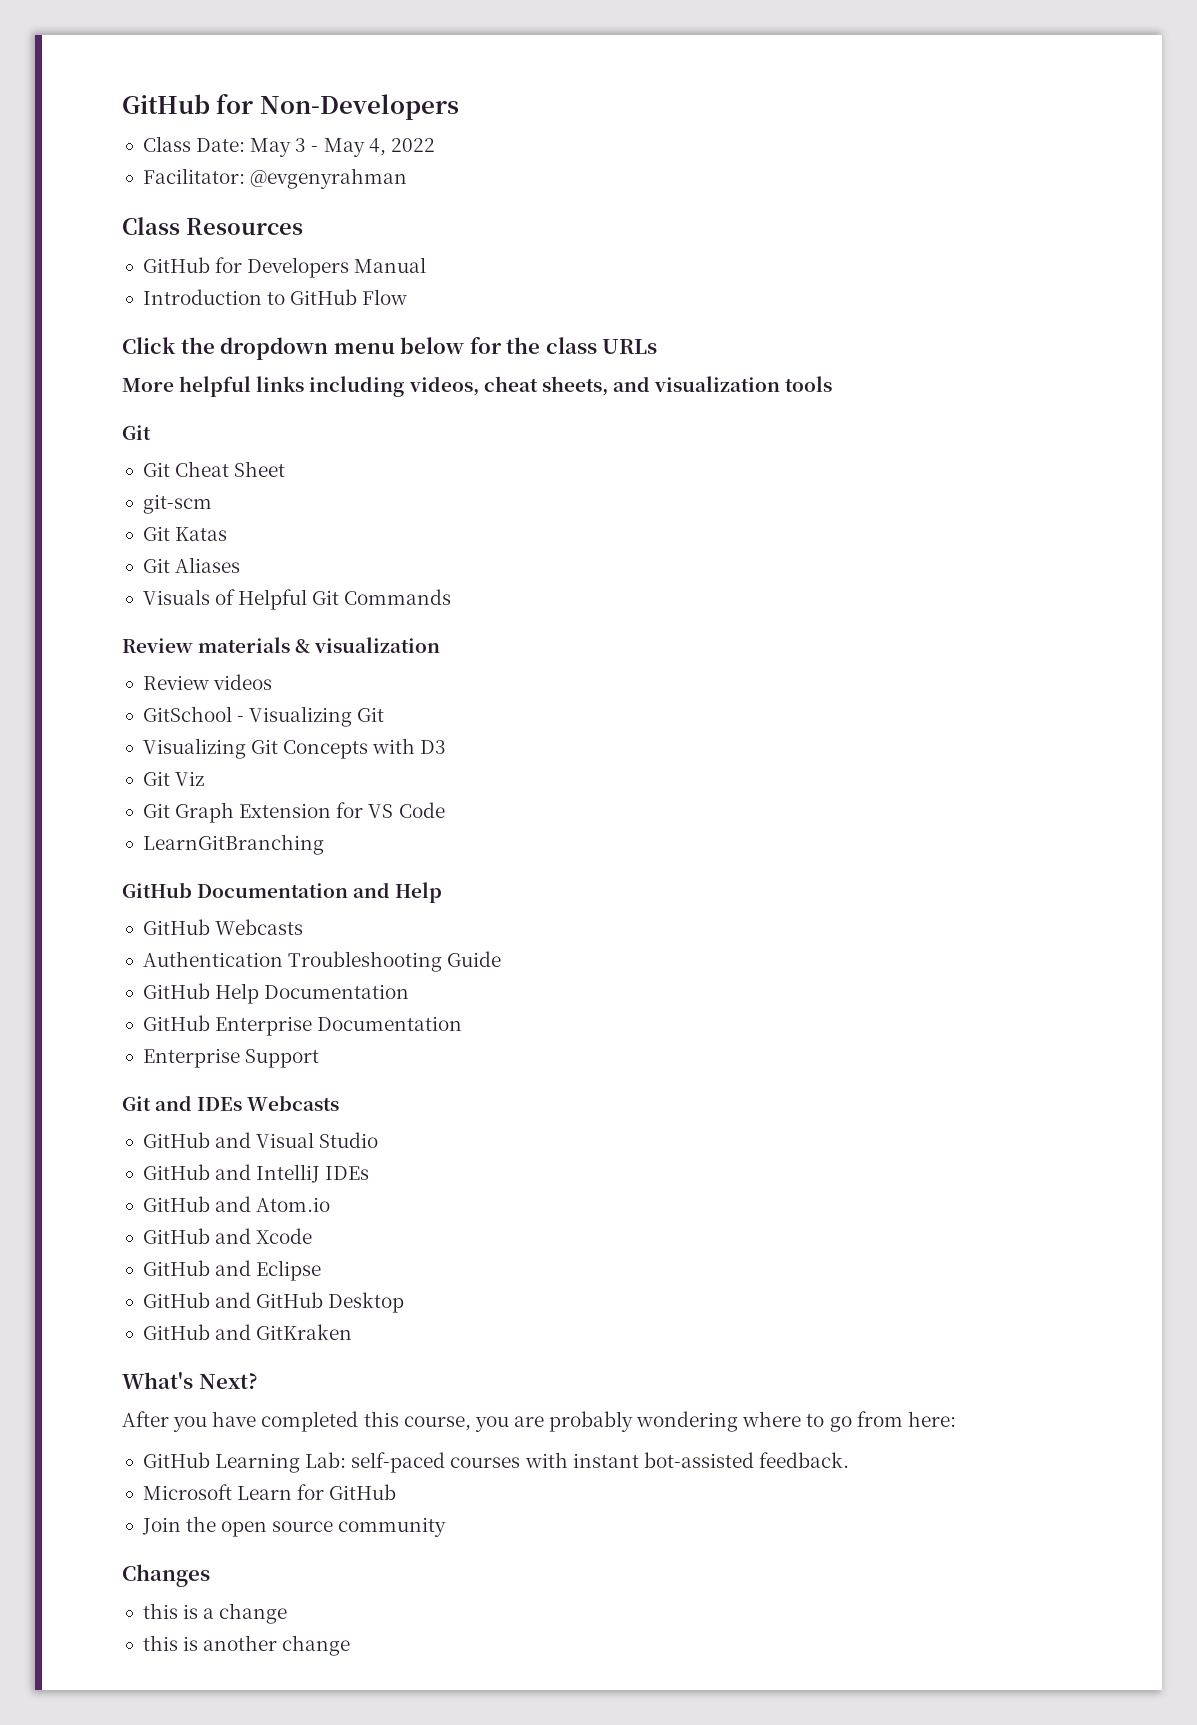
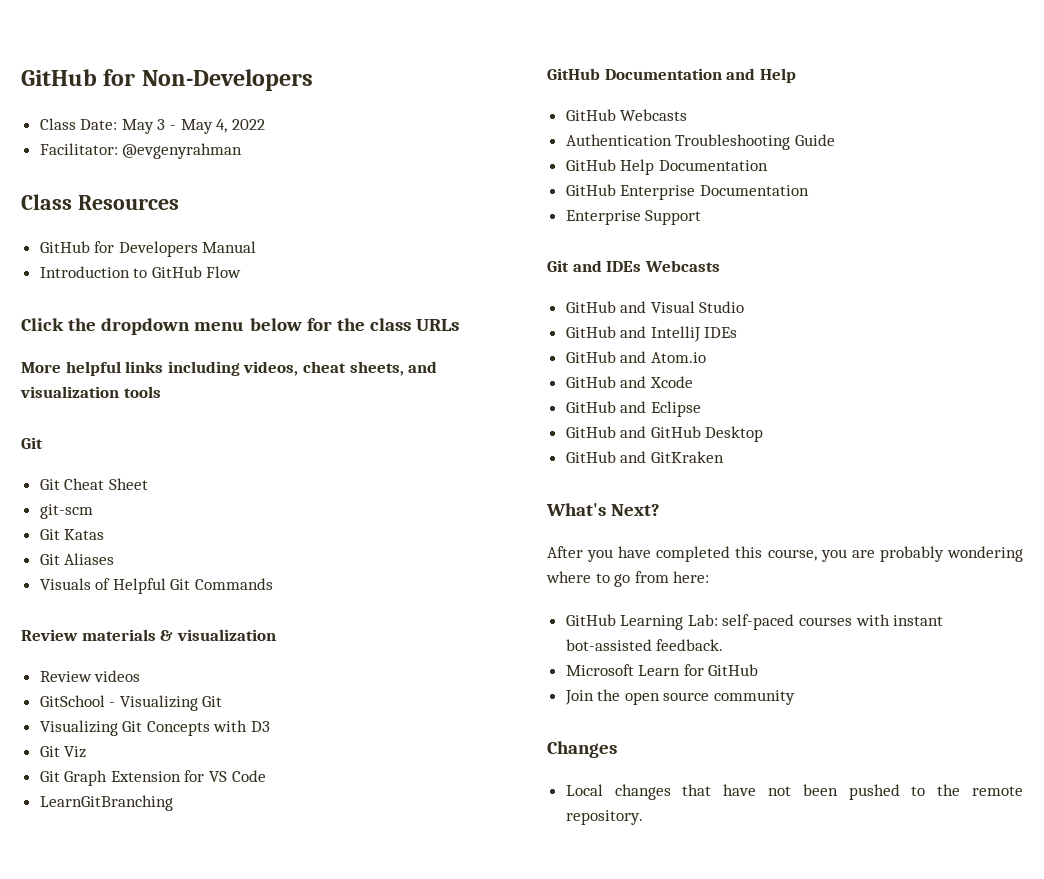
[142,1603,288,1624] [142,1635,351,1656] this is a change // this is another change -> [565,784,1023,800] [565,810,643,825] Local changes that have not been pushed to the remote repository.

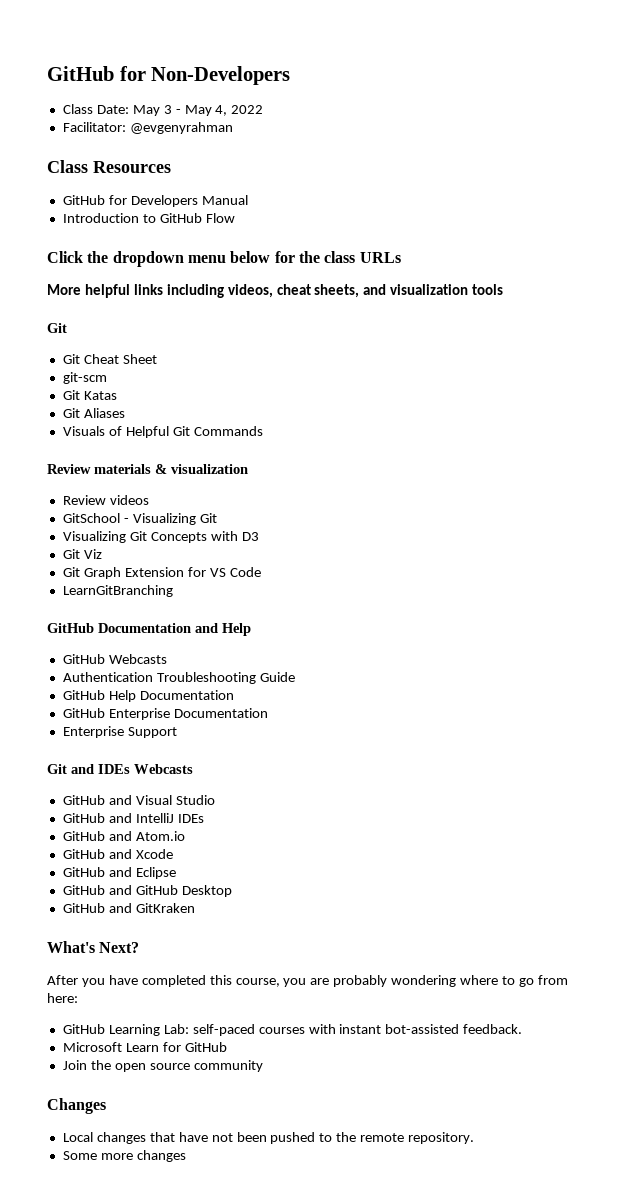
(643, 817) none -> [62,1150,186,1162] // Some more changes

